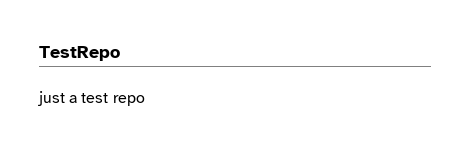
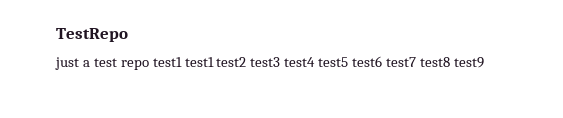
(145, 100) none -> [152,56,484,68] test1 test1 test2 test3 test4 test5 test6 test7 test8 test9

